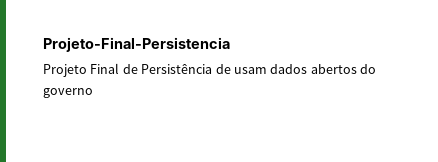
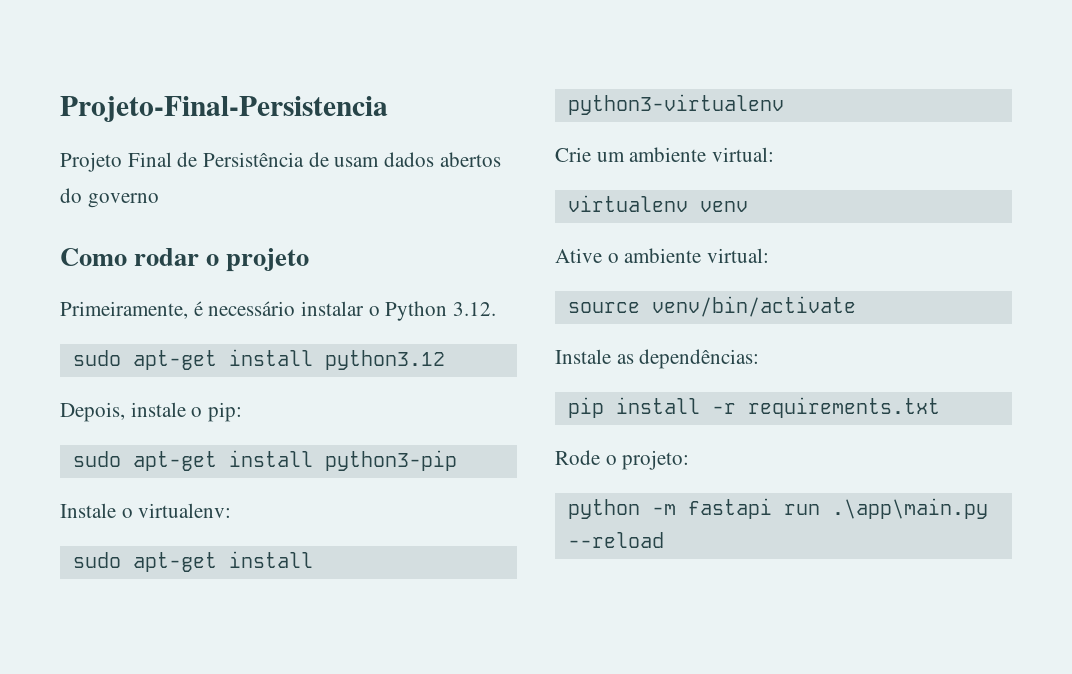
(93, 93) none -> [60,248,310,272] [60,301,497,321] [72,349,445,370] [60,402,243,422] [72,450,457,471] [60,503,232,518] [72,551,313,572] [567,94,784,115] [555,147,775,162] [567,195,748,212] [555,248,770,263] [567,296,856,317] [555,349,760,369] [567,397,940,418] [555,450,690,470] [567,498,988,519] [567,532,664,548] // Como rodar o projeto // Primeiramente, é necessário instalar o Python 3.12. // sudo apt-get install python3.12 // Depois, instale o pip: // sudo apt-get install python3-pip // Instale o virtualenv: // sudo apt-get install python3-virtualenv // Crie um ambiente virtual: // virtualenv venv // Ative o ambiente virtual: // source venv/bin/activate // Instale as dependências: // pip install -r requirements.txt // Rode o projeto: // python -m fastapi run .\app\main.py --reload

